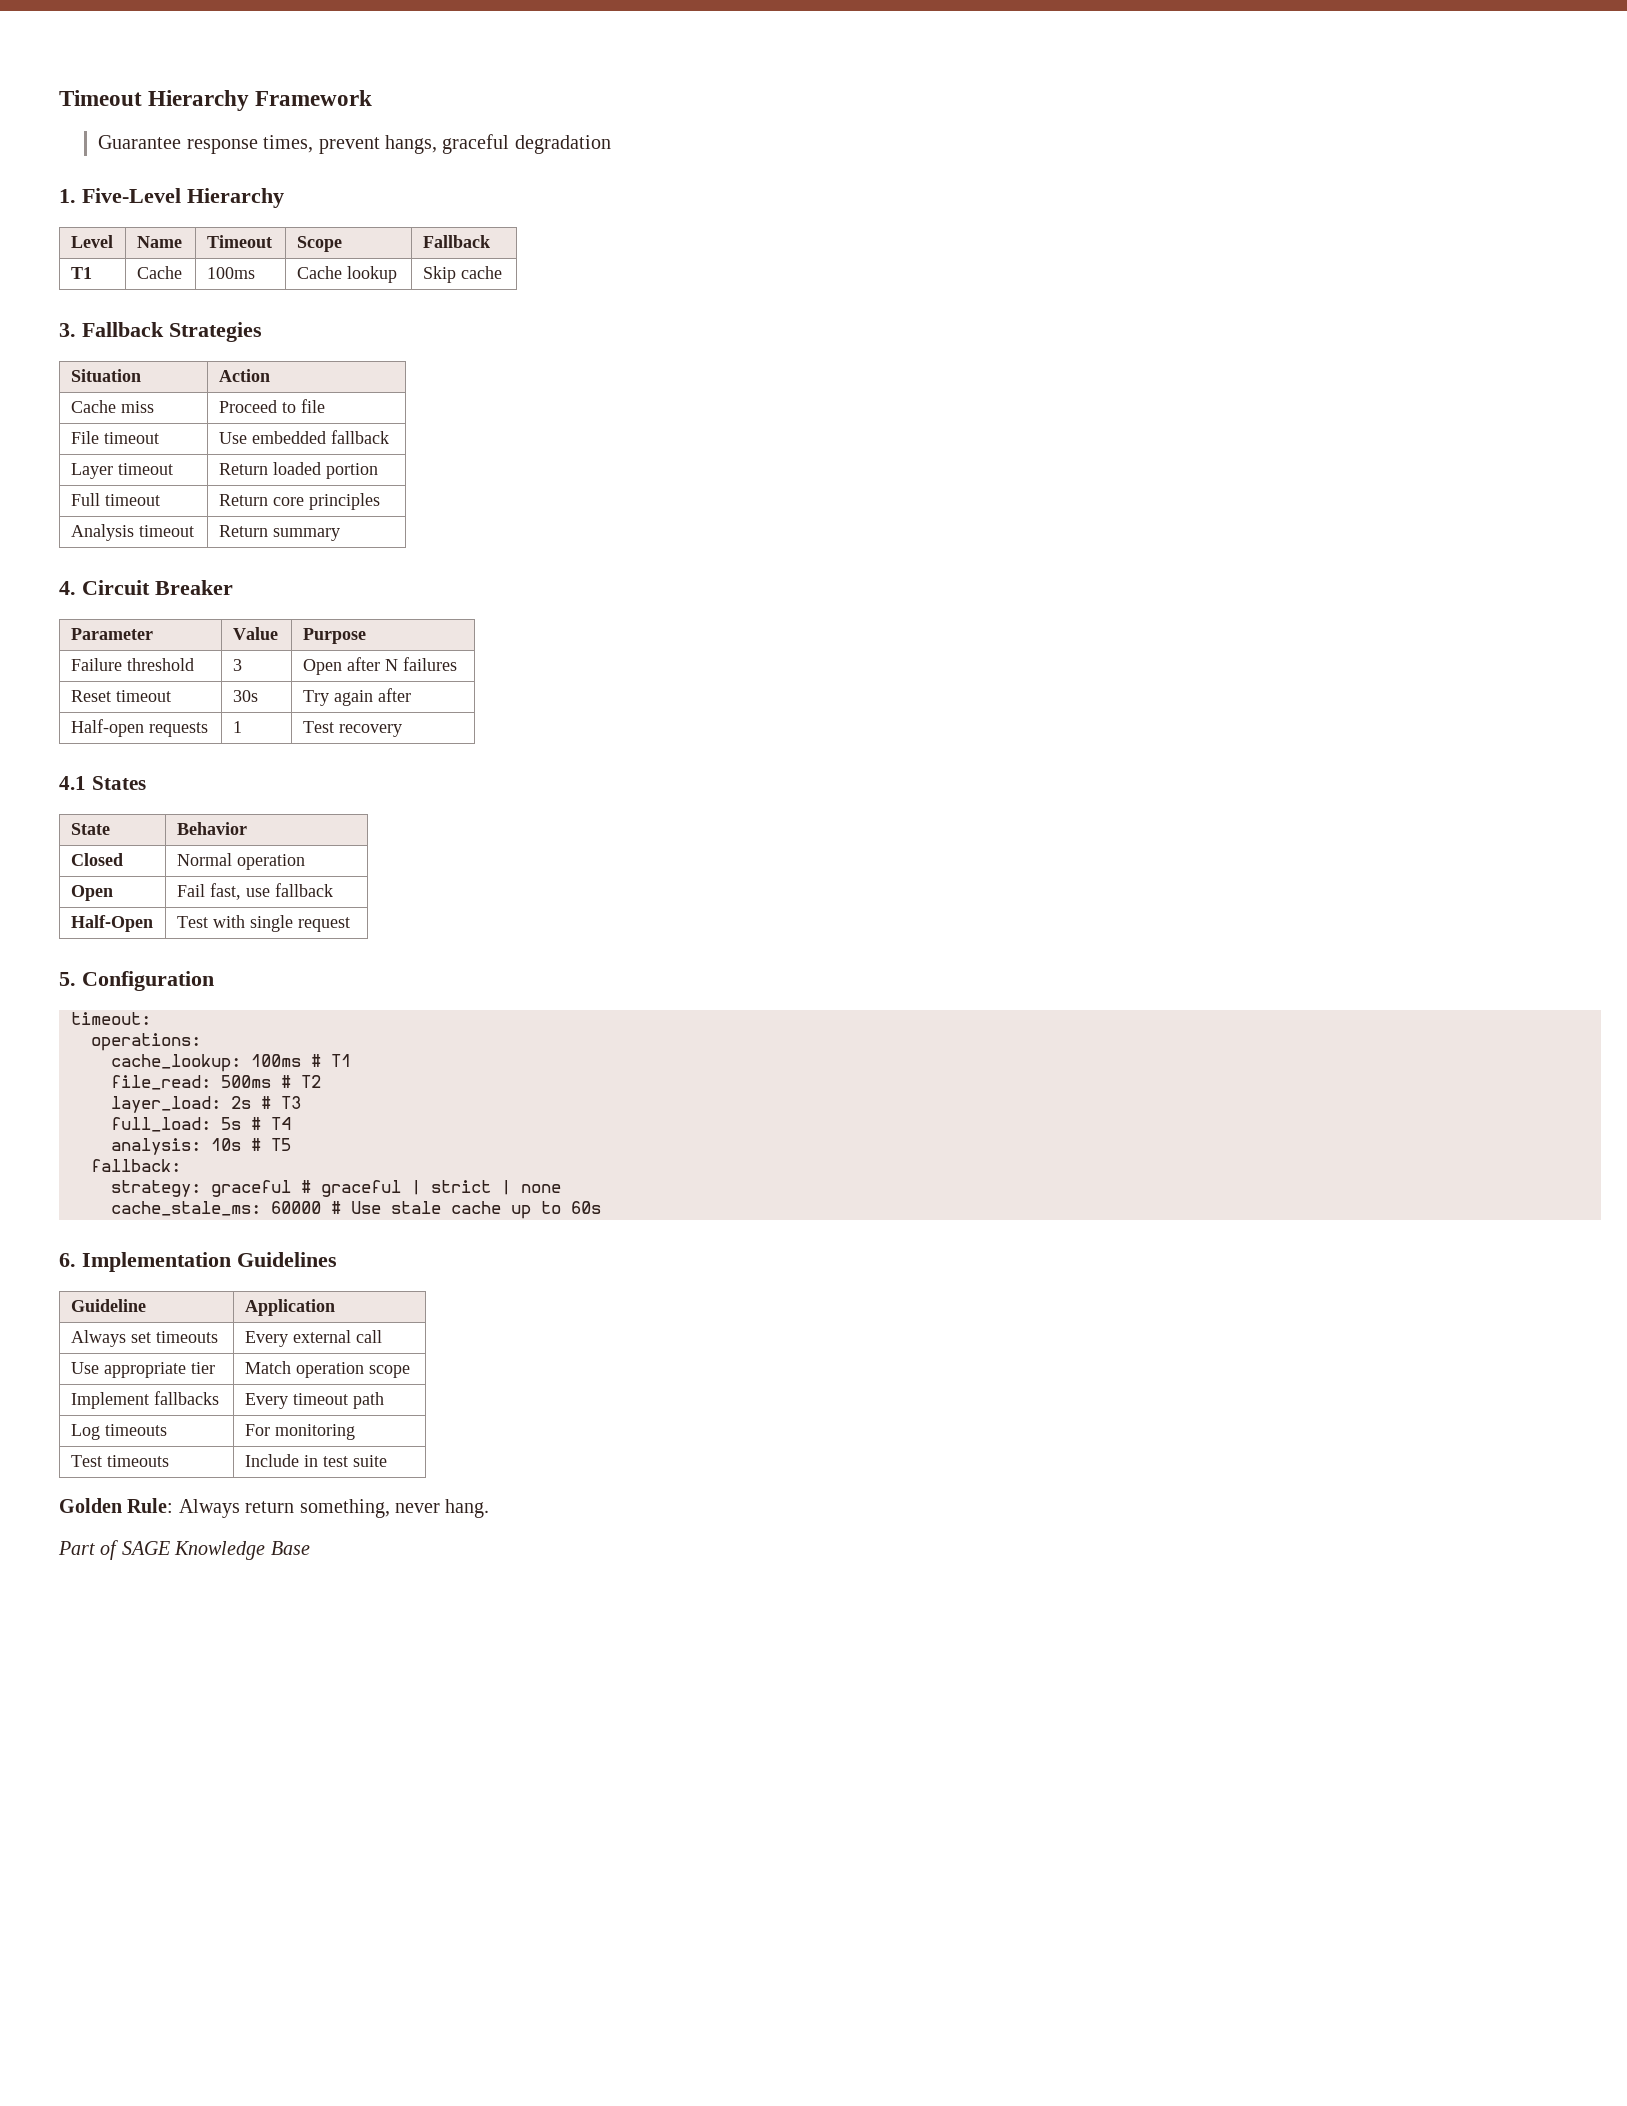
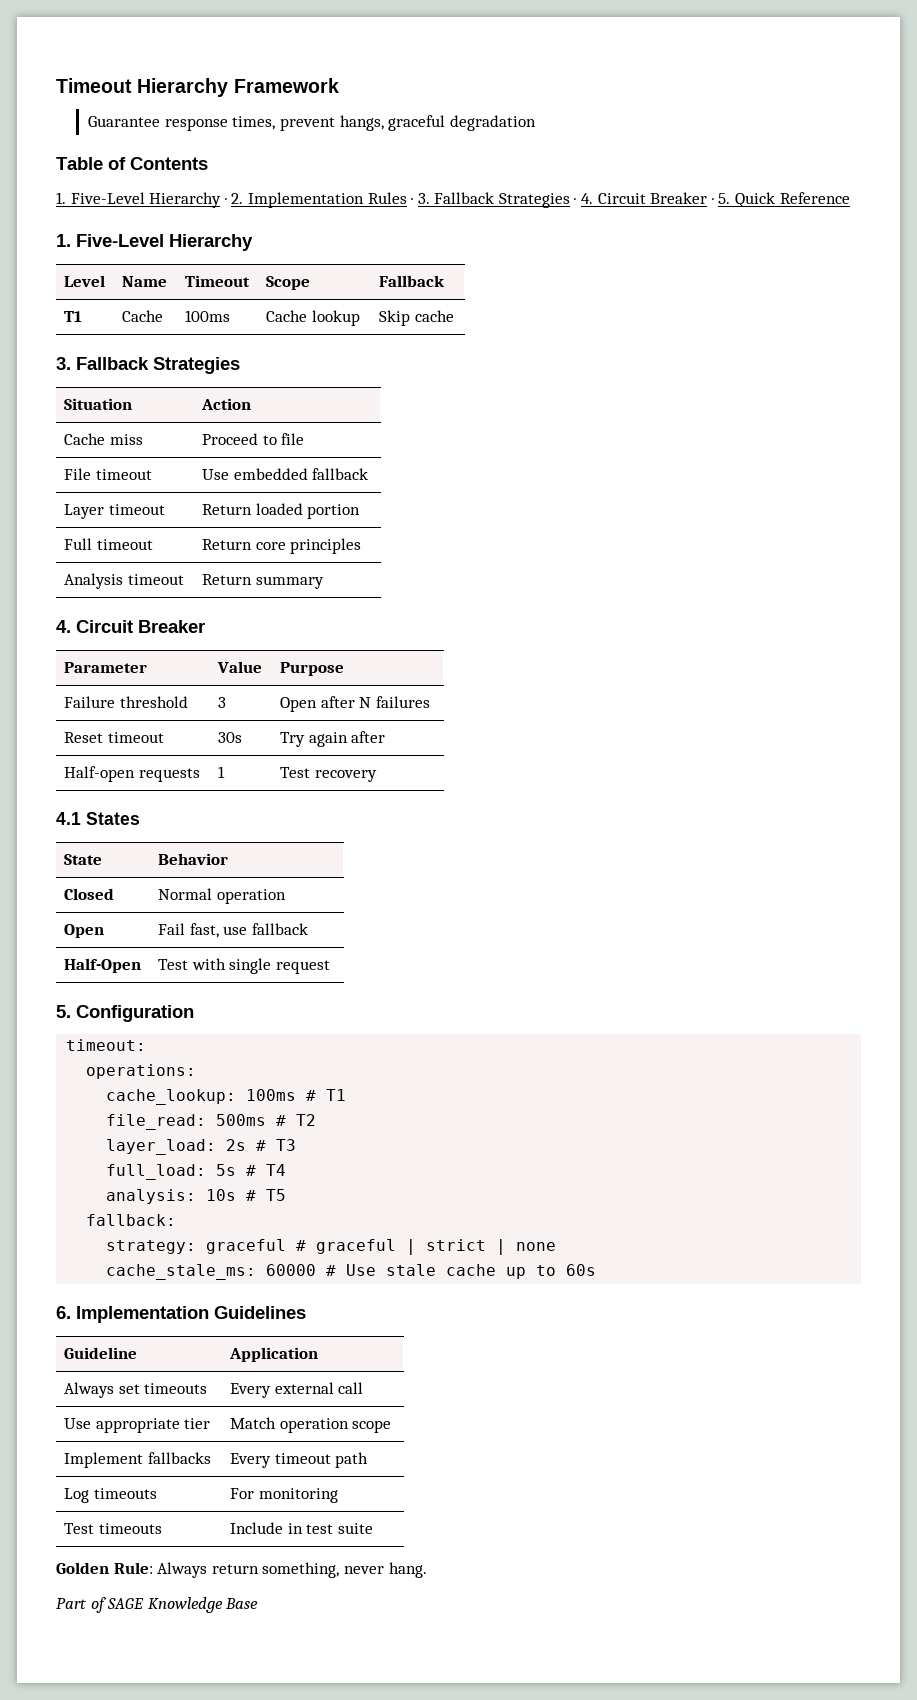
(611, 144) none -> [56,157,208,170] [56,192,850,208] // Table of Contents // 1. Five-Level Hierarchy · 2. Implementation Rules · 3. Fallback Strategies · 4. Circuit Breaker · 5. Quick Reference

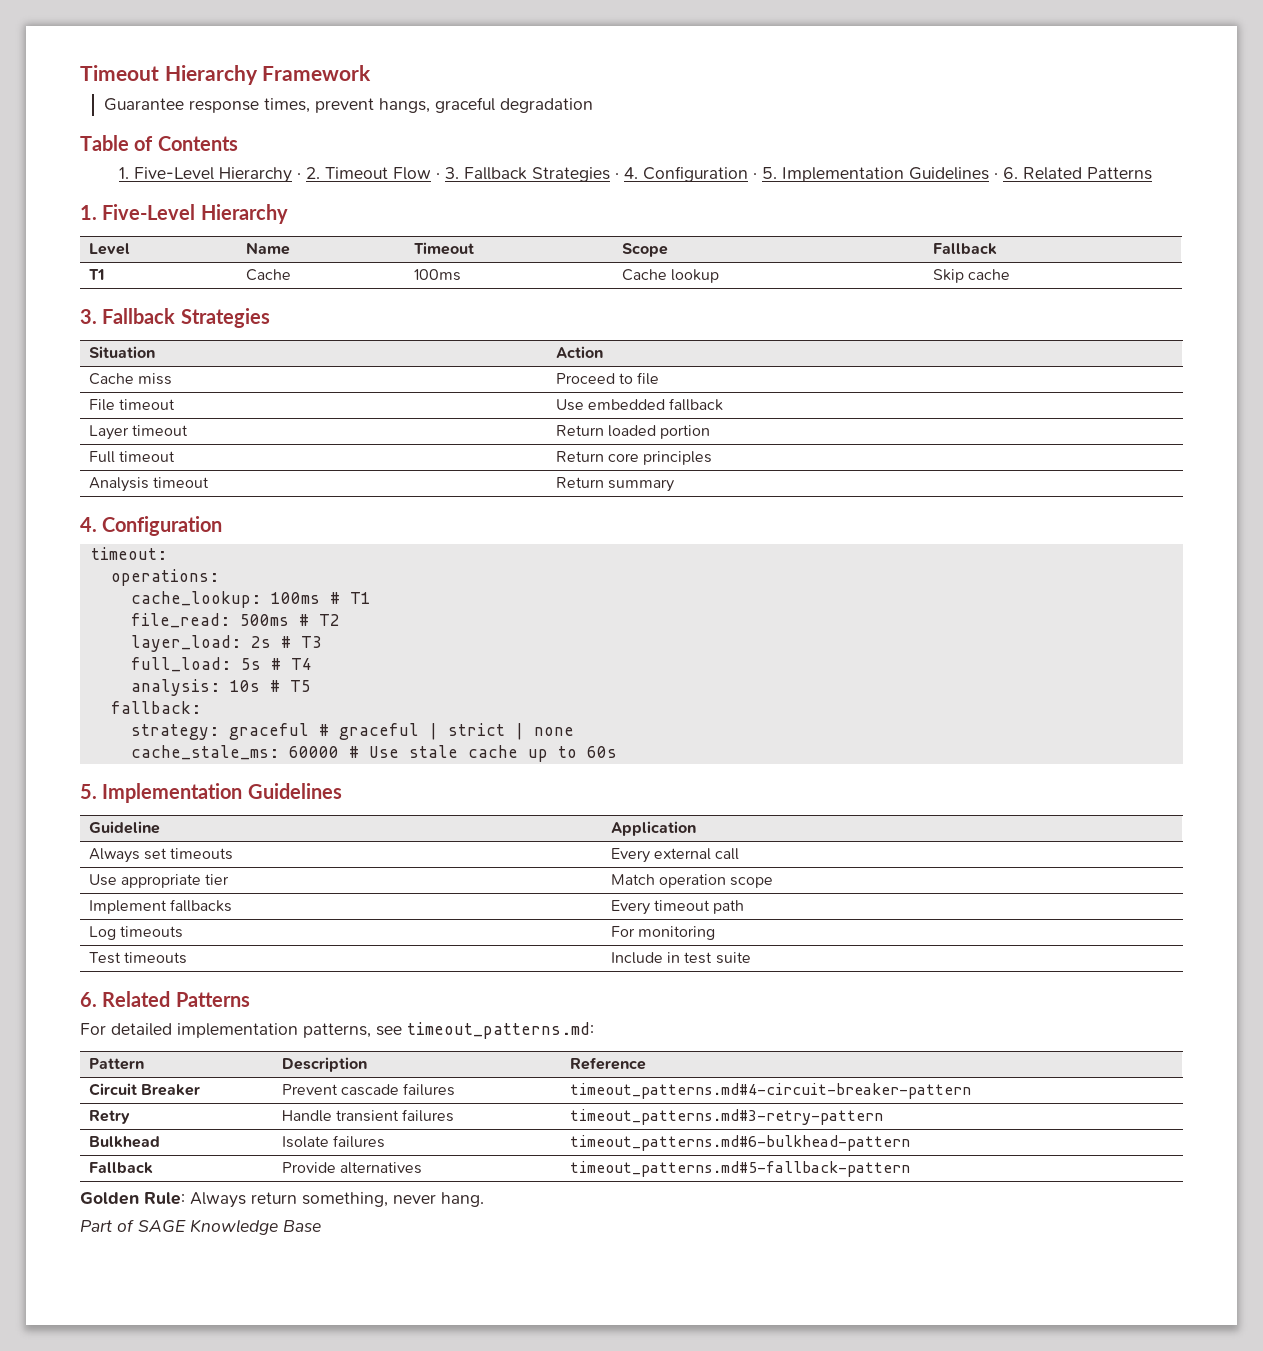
[247,192,407,208] Implementation Rules -> [324,167,431,180] Timeout Flow
[597,192,850,207] Circuit Breaker · 5. Quick Reference -> [642,166,1152,182] Configuration · 5. Implementation Guidelines · 6. Related Patterns
[76,620,205,633] [64,662,148,673] [217,661,263,673] [280,662,345,676] [64,696,188,708] [218,697,227,708] [280,696,431,712] [64,732,164,743] [218,732,243,743] [280,731,386,747] [64,766,200,782] [218,766,226,778] [280,767,377,782] [56,812,140,825] [64,854,103,865] [158,853,229,865] [64,888,115,900] [158,888,286,904] [64,924,105,938] [158,923,309,938] [64,958,142,973] [158,958,331,974] [56,1005,71,1018] Circuit Breaker // Parameter | Value | Purpose // Failure threshold | 3 | Open after N failures // Reset timeout | 30s | Try again after // Half-open requests | 1 | Test recovery // 4.1 States // State | Behavior // Closed | Normal operation // Open | Fail fast, use fallback // Half-Open | Test with single request // 5. -> (97, 524) none
[56,1306,71,1319] 6. -> [80,784,97,799] 5.
(374, 1528) none -> [80,991,250,1007] [80,1022,594,1039] [88,1058,144,1070] [281,1057,367,1072] [569,1057,646,1070] [88,1083,200,1096] [281,1083,456,1096] [569,1083,971,1099] [88,1110,130,1124] [281,1109,455,1122] [569,1109,883,1125] [88,1136,160,1148] [281,1135,385,1148] [569,1135,910,1151] [88,1162,153,1174] [281,1162,422,1174] [569,1161,910,1177] // 6. Related Patterns // For detailed implementation patterns, see timeout_patterns.md: // Pattern | Description | Reference // Circuit Breaker | Prevent cascade failures | timeout_patterns.md#4-circuit-breaker-pattern // Retry | Handle transient failures | timeout_patterns.md#3-retry-pattern // Bulkhead | Isolate failures | timeout_patterns.md#6-bulkhead-pattern // Fallback | Provide alternatives | timeout_patterns.md#5-fallback-pattern

